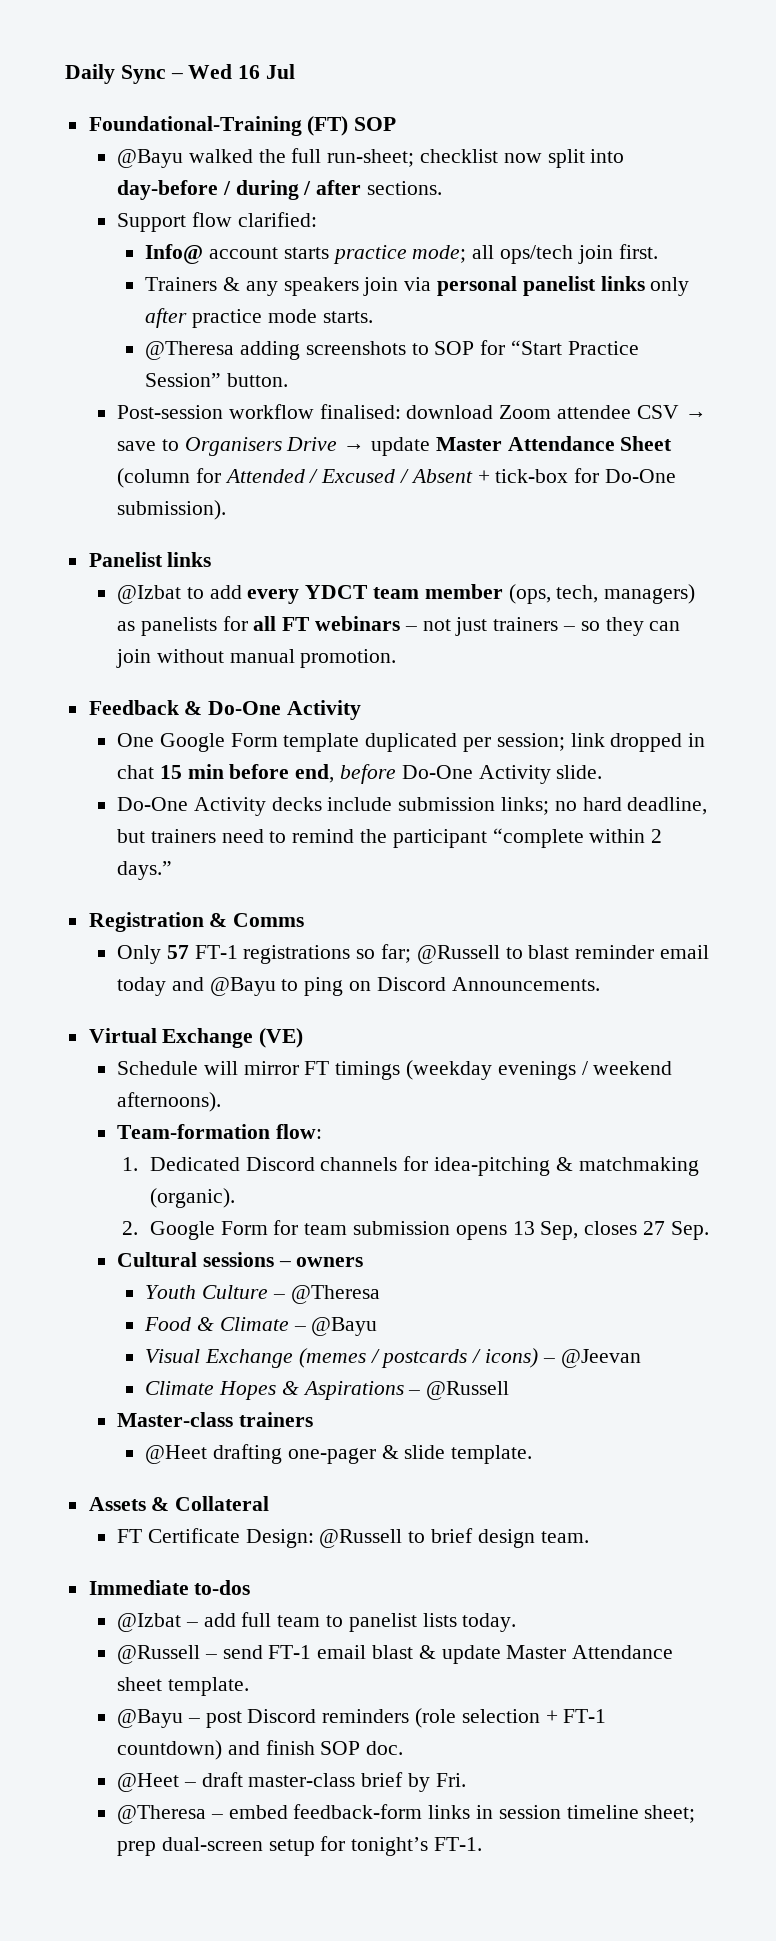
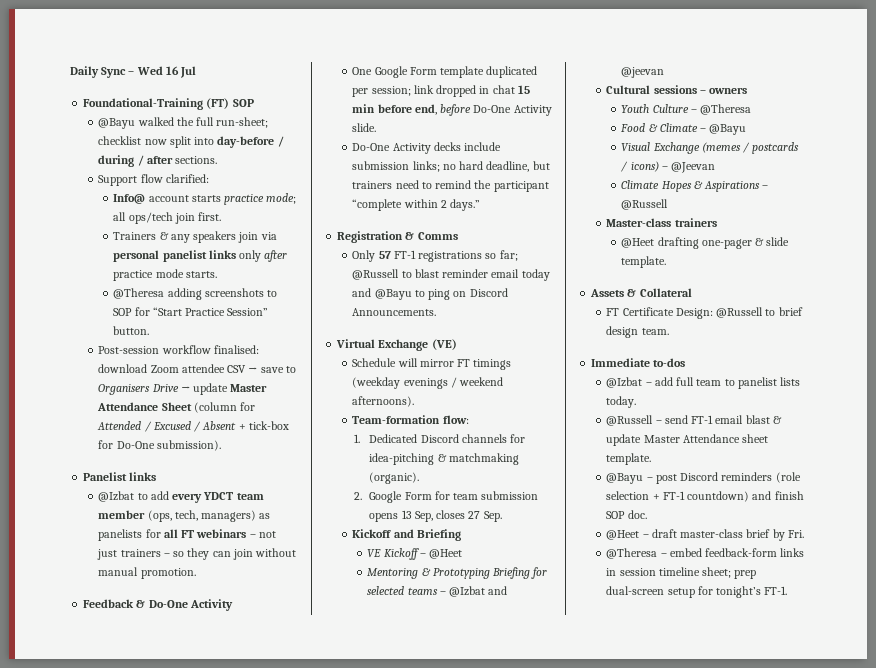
(709, 1230) none -> [352,529,461,541] [367,548,463,560] [367,567,548,579] [367,586,508,597] [621,67,665,78] // Kickoff and Briefing // VE Kickoff – @Heet // Mentoring & Prototyping Briefing for selected teams – @Izbat and @jeevan

